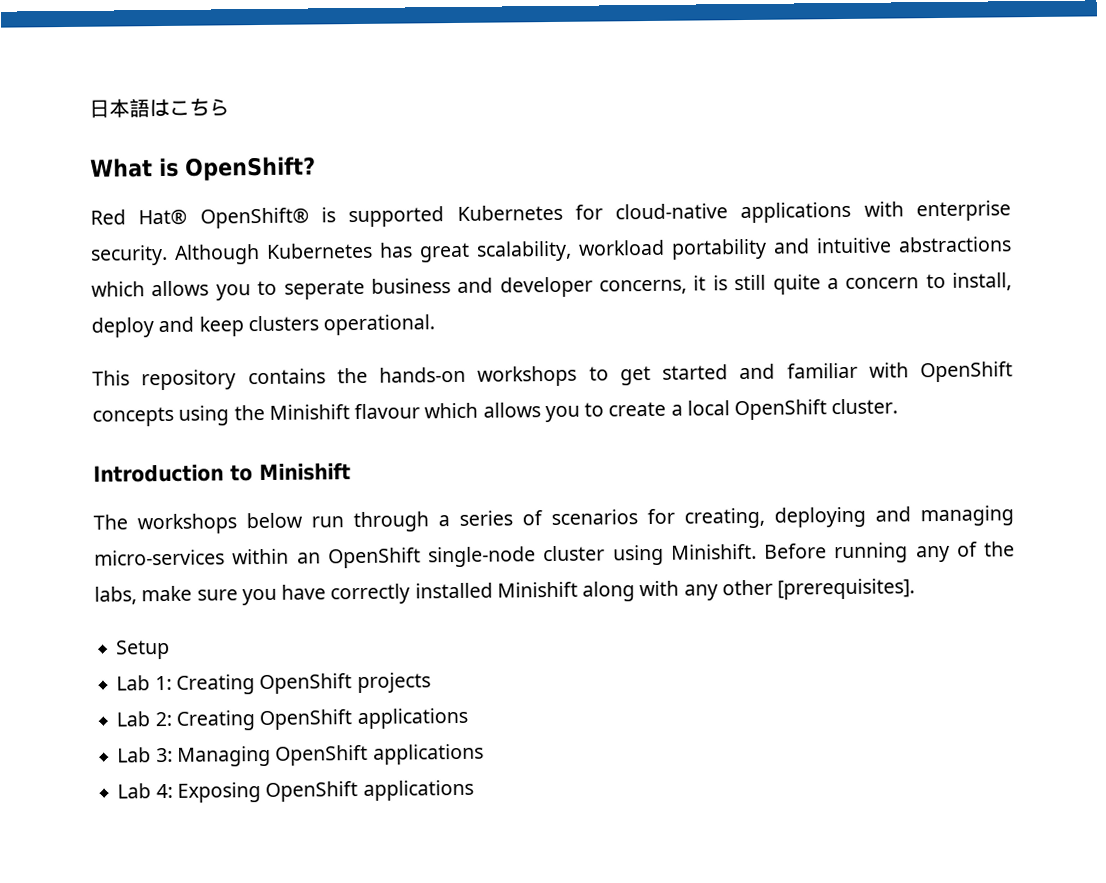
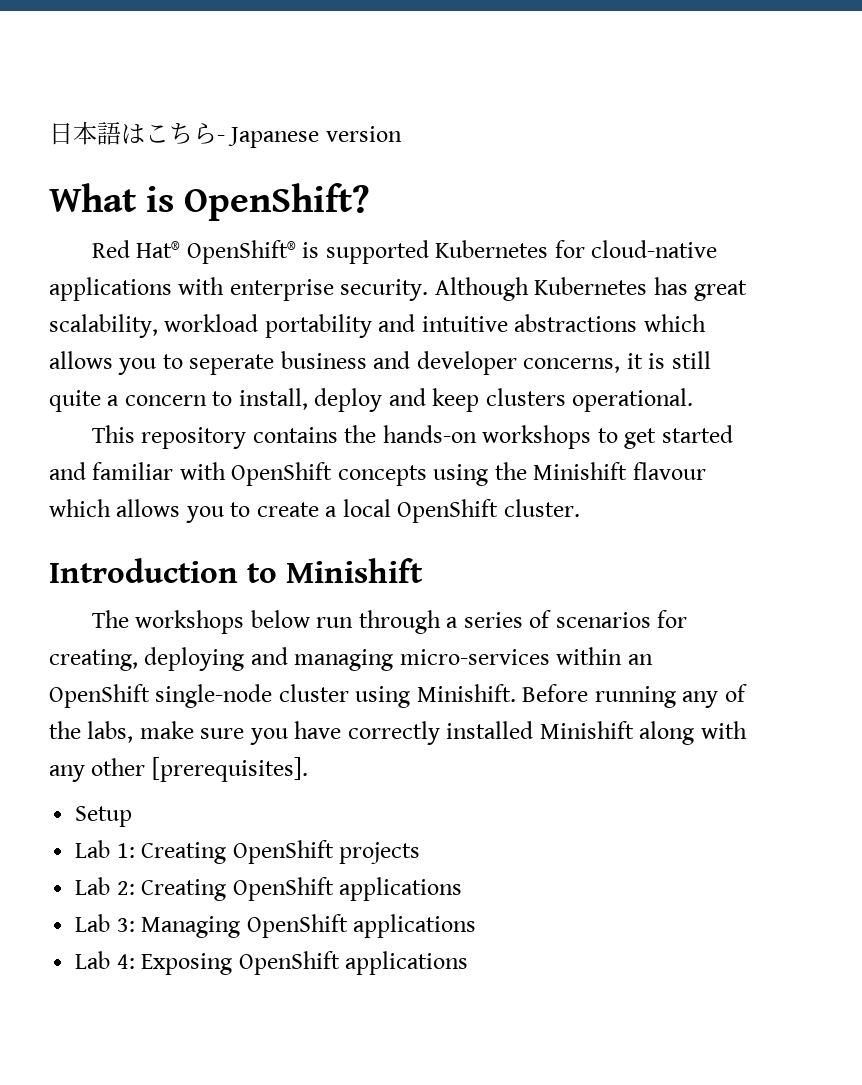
(230, 107) none -> [217,126,402,148] - Japanese version

